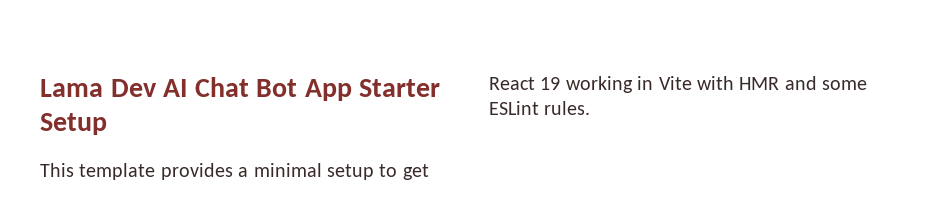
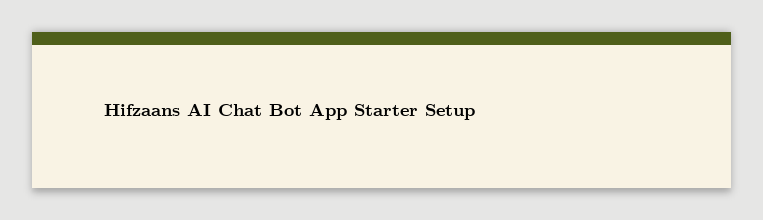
[40,79,157,97] Lama Dev -> [104,104,180,116] Hifzaans
[40,163,429,180] [489,76,868,93] [489,101,591,115] // This template provides a minimal setup to get React 19 working in Vite with HMR and some ESLint rules. -> (475, 112) none

